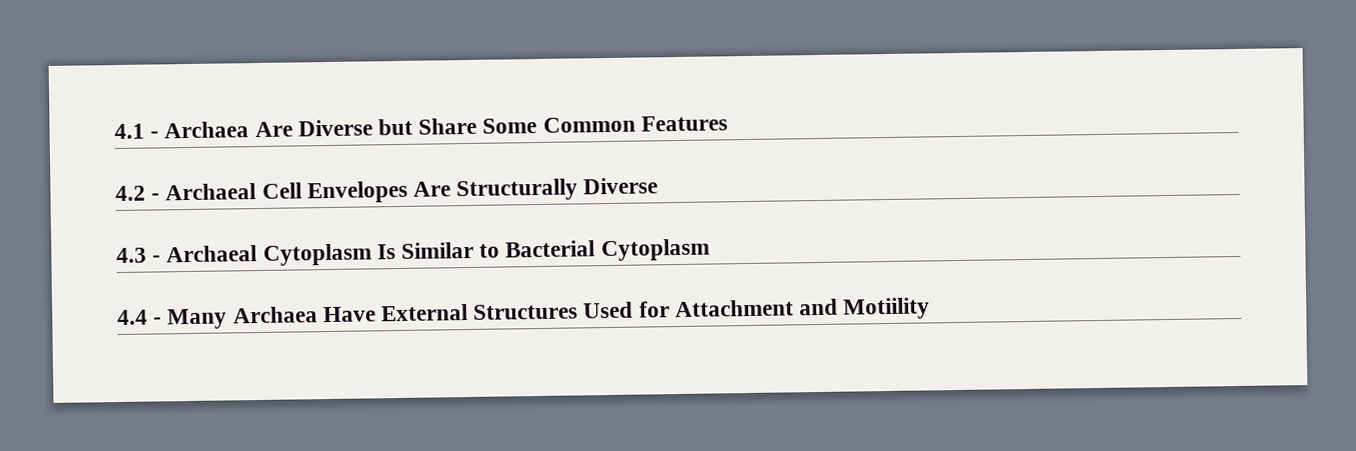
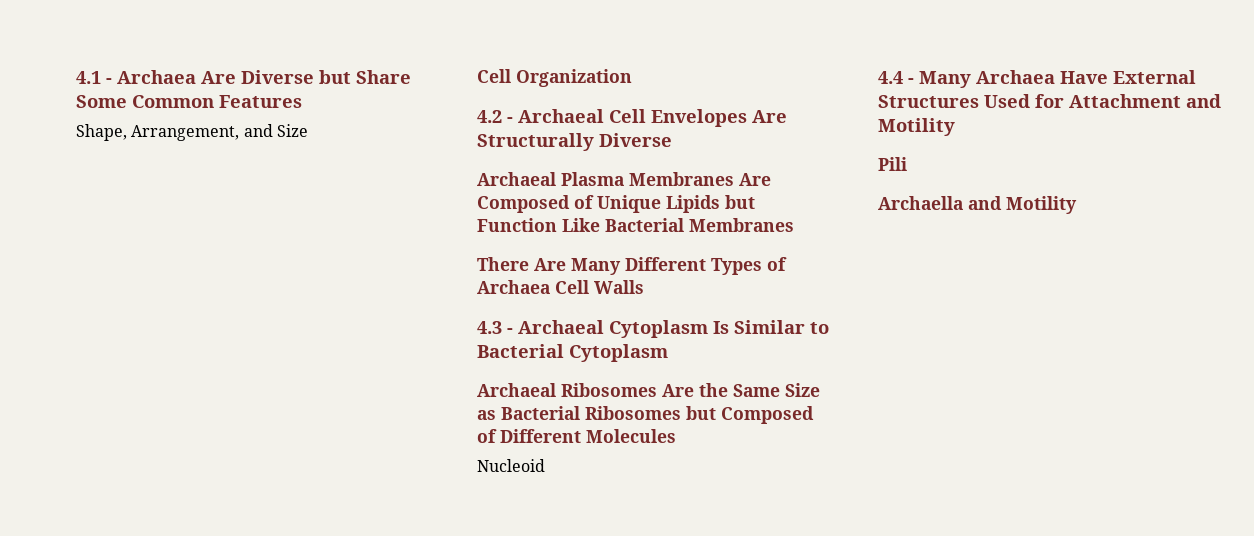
(728, 123) none -> [76,124,308,141] [477,69,632,87] // Shape, Arrangement, and Size // Cell Organization
(659, 186) none -> [477,172,771,186] [477,195,755,213] [477,218,794,232] [477,257,787,275] [477,280,644,294] // Archaeal Plasma Membranes Are Composed of Unique Lipids but Function Like Bacterial Membranes // There Are Many Different Types of Archaea Cell Walls
(710, 250) none -> [477,383,820,397] [477,406,814,424] [477,429,676,443] [477,459,545,472] // Archaeal Ribosomes Are the Same Size as Bacterial Ribosomes but Composed of Different Molecules // Nucleoid
[843,297,931,320] Motiility -> [878,118,955,136] [878,157,907,171] [878,196,1077,214] Motility // Pili // Archaella and Motility

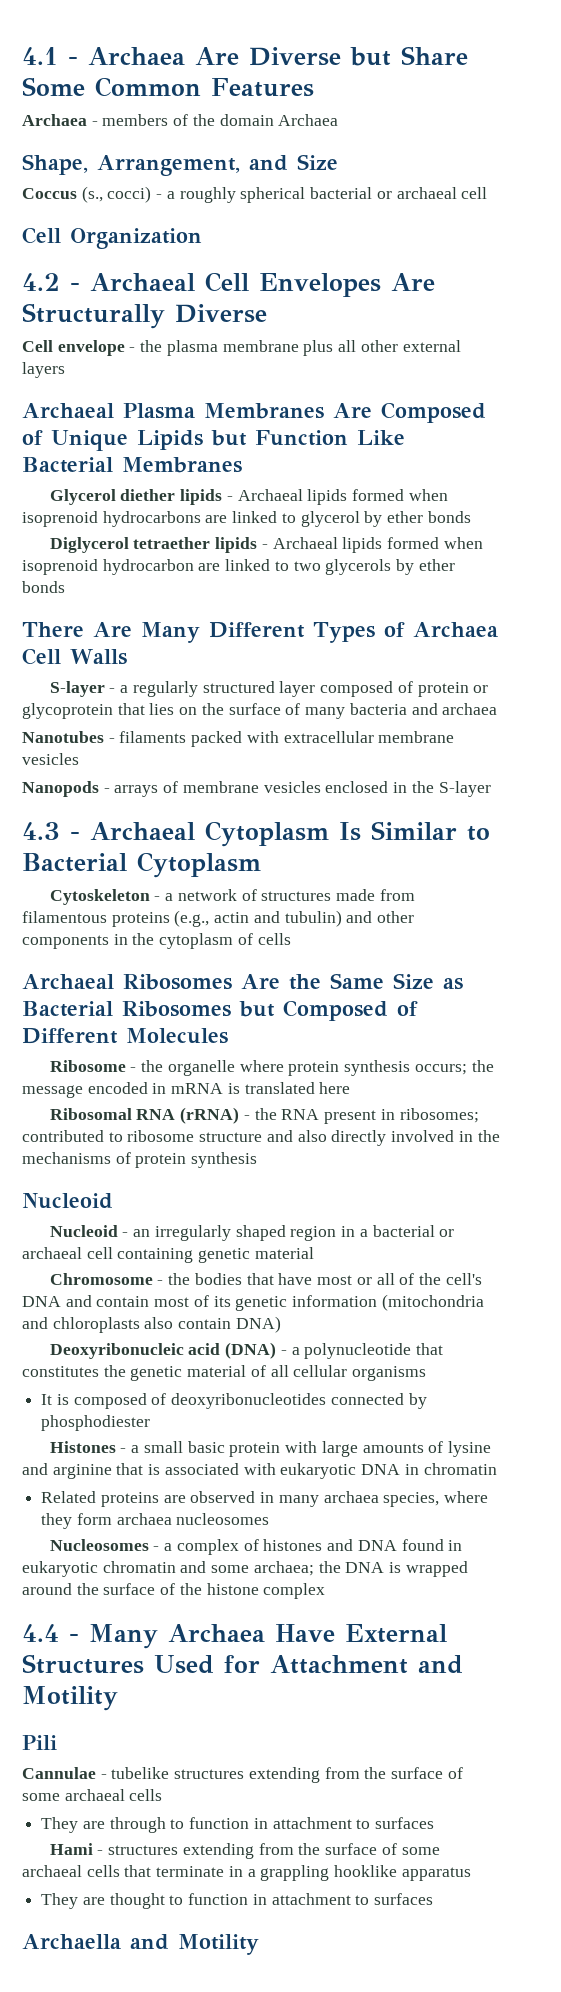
[76,124,308,141] Shape, Arrangement, and Size -> [22,114,339,126] [22,154,338,176] [22,186,488,203] Archaea - members of the domain Archaea // Shape, Arrangement, and Size // Coccus (s., cocci) - a roughly spherical bacterial or archaeal cell
(672, 140) none -> [22,340,461,356] [22,362,65,378] // Cell envelope - the plasma membrane plus all other external layers
(794, 225) none -> [49,489,448,505] [22,511,471,527] [49,537,483,553] [22,559,455,575] [22,581,65,593] // Glycerol diether lipids - Archaeal lipids formed when isoprenoid hydrocarbons are linked to glycerol by ether bonds // Diglycerol tetraether lipids - Archaeal lipids formed when isoprenoid hydrocarbon are linked to two glycerols by ether bonds
(644, 287) none -> [49,681,489,697] [22,703,498,719] [22,731,455,747] [22,753,79,765] [22,781,491,797] // S-layer - a regularly structured layer composed of protein or glycoprotein that lies on the surface of many bacteria and archaea // Nanotubes - filaments packed with extracellular membrane vesicles // Nanopods - arrays of membrane vesicles enclosed in the S-layer
(668, 353) none -> [49,889,415,905] [22,910,415,927] [22,933,291,949] // Cytoskeleton - a network of structures made from filamentous proteins (e.g., actin and tubulin) and other components in the cytoplasm of cells
[477,459,545,472] Nucleoid -> [49,1060,494,1076] [22,1082,351,1098] [49,1107,479,1124] [22,1130,500,1146] [22,1152,258,1168] [22,1193,113,1209] [49,1225,455,1241] [22,1247,314,1263] [49,1273,482,1285] [22,1294,484,1311] [22,1316,281,1333] [49,1342,444,1359] [22,1365,427,1381] [41,1393,427,1409] [41,1415,151,1431] [49,1441,491,1457] [22,1463,497,1479] [41,1491,489,1507] [41,1513,270,1529] [49,1539,463,1555] [22,1561,468,1577] [22,1583,326,1599] Ribosome - the organelle where protein synthesis occurs; the message encoded in mRNA is translated here // Ribosomal RNA (rRNA) - the RNA present in ribosomes; contributed to ribosome structure and also directly involved in the mechanisms of protein synthesis // Nucleoid // Nucleoid - an irregularly shaped region in a bacterial or archaeal cell containing genetic material // Chromosome - the bodies that have most or all of the cell's DNA and contain most of its genetic information (mitochondria and chloroplasts also contain DNA) // Deoxyribonucleic acid (DNA) - a polynucleotide that constitutes the genetic material of all cellular organisms // It is composed of deoxyribonucleotides connected by phosphodiester // Histones - a small basic protein with large amounts of lysine and arginine that is associated with eukaryotic DNA in chromatin // Related proteins are observed in many archaea species, where they form archaea nucleosomes // Nucleosomes - a complex of histones and DNA found in eukaryotic chromatin and some archaea; the DNA is wrapped around the surface of the histone complex
(907, 164) none -> [22,1767,463,1783] [22,1789,163,1801] [41,1817,435,1833] [49,1843,440,1859] [22,1865,471,1881] [41,1893,434,1909] // Cannulae - tubelike structures extending from the surface of some archaeal cells // They are through to function in attachment to surfaces // Hami - structures extending from the surface of some archaeal cells that terminate in a grappling hooklike apparatus // They are thought to function in attachment to surfaces

